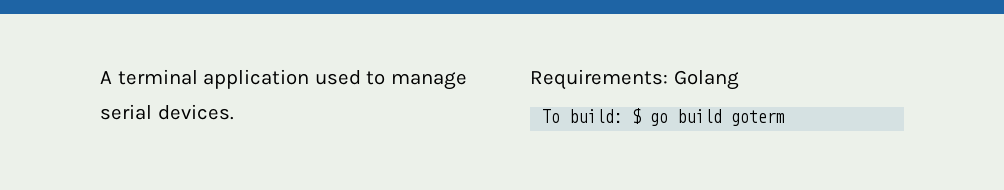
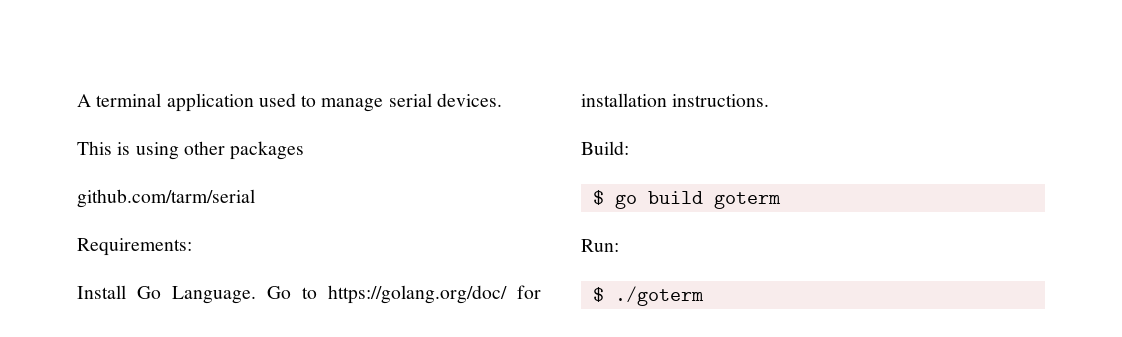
[530,69,739,90] [542,109,624,123] Requirements: Golang // To build: -> [77,141,305,160] [77,189,255,208] [77,238,192,256] [77,285,541,304] [581,93,770,107] [581,141,629,155] This is using other packages // github.com/tarm/serial // Requirements: // Install Go Language. Go to https://golang.org/doc/ for installation instructions. // Build: //
(786, 118) none -> [581,239,619,252] [592,286,704,306] // Run: // $ ./goterm

